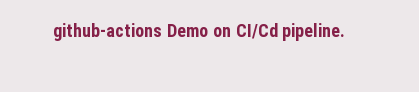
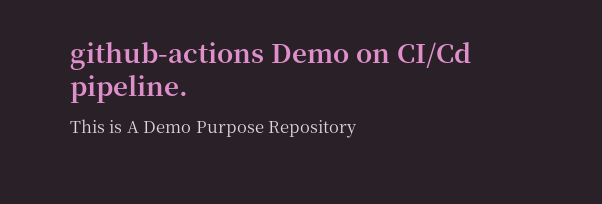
(346, 32) none -> [70,119,358,138] // This is A Demo Purpose Repository

